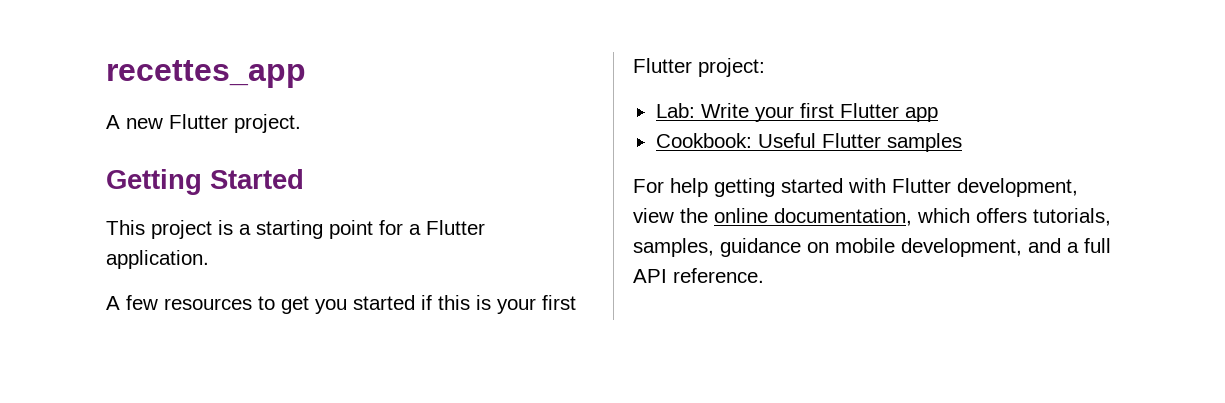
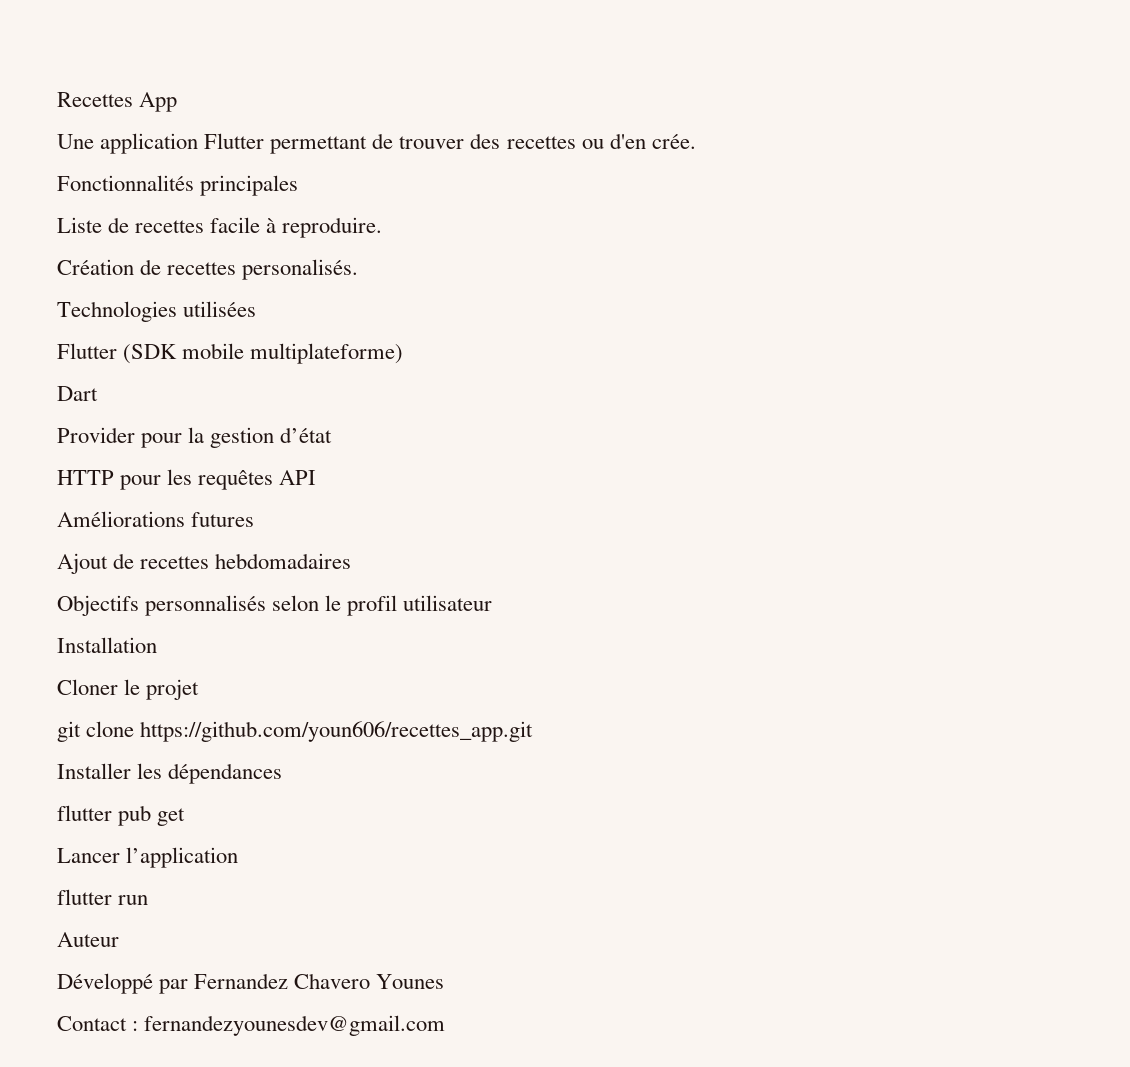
[106,60,306,88] [106,114,301,133] [106,169,304,195] [106,220,485,239] [106,250,209,269] [106,295,576,314] [633,58,765,77] [655,103,938,122] [655,133,962,152] [633,178,1078,197] [633,208,1111,226] [633,238,1111,257] [633,268,764,283] recettes_app // A new Flutter project. // Getting Started // This project is a starting point for a Flutter application. // A few resources to get you started if this is your first Flutter project: // Lab: Write your first Flutter app // Cookbook: Useful Flutter samples // For help getting started with Flutter development, view the online documentation, which offers tutorials, samples, guidance on mobile development, and a full API reference. -> [57,92,178,112] [57,133,696,154] [57,175,299,196] [57,217,383,238] [57,259,359,280] [57,301,257,322] [57,343,404,364] [57,386,98,401] [57,427,333,448] [57,469,317,490] [57,511,255,527] [57,553,352,574] [57,595,493,616] [57,637,157,653] [57,679,200,700] [57,721,534,742] [57,763,283,784] [57,805,186,826] [57,847,239,868] [57,889,149,905] [57,932,119,947] [57,973,445,994] [57,1015,446,1036] Recettes App // Une application Flutter permettant de trouver des recettes ou d'en crée. // Fonctionnalités principales // Liste de recettes facile à reproduire. // Création de recettes personalisés. // Technologies utilisées // Flutter (SDK mobile multiplateforme) // Dart // Provider pour la gestion d’état // HTTP pour les requêtes API // Améliorations futures // Ajout de recettes hebdomadaires // Objectifs personnalisés selon le profil utilisateur // Installation // Cloner le projet // git clone https://github.com/youn606/recettes_app.git // Installer les dépendances // flutter pub get // Lancer l’application // flutter run // Auteur // Développé par Fernandez Chavero Younes // Contact : fernandezyounesdev@gmail.com

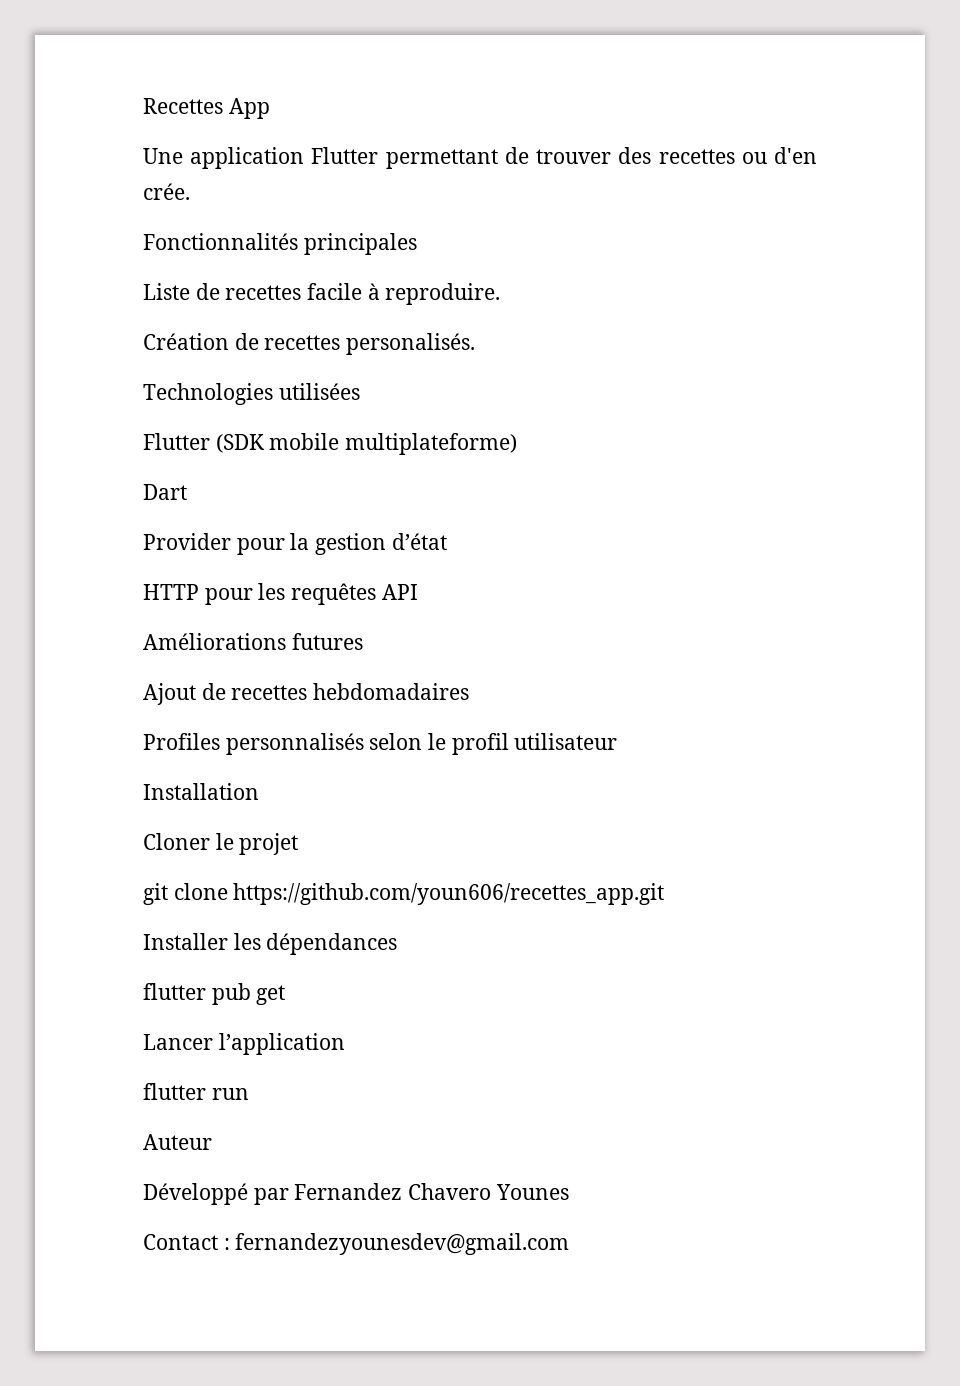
[57,595,139,616] Objectifs -> [143,733,220,750] Profiles

